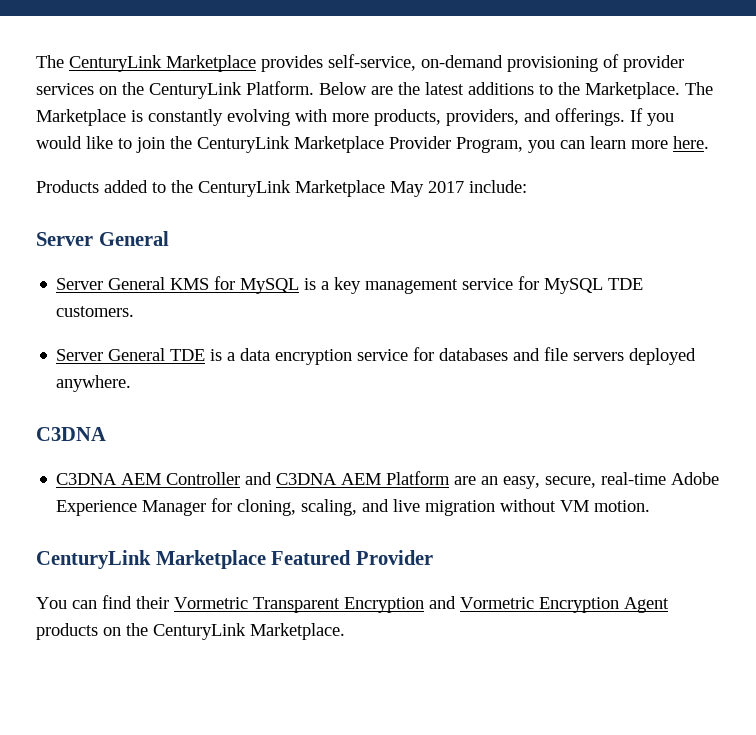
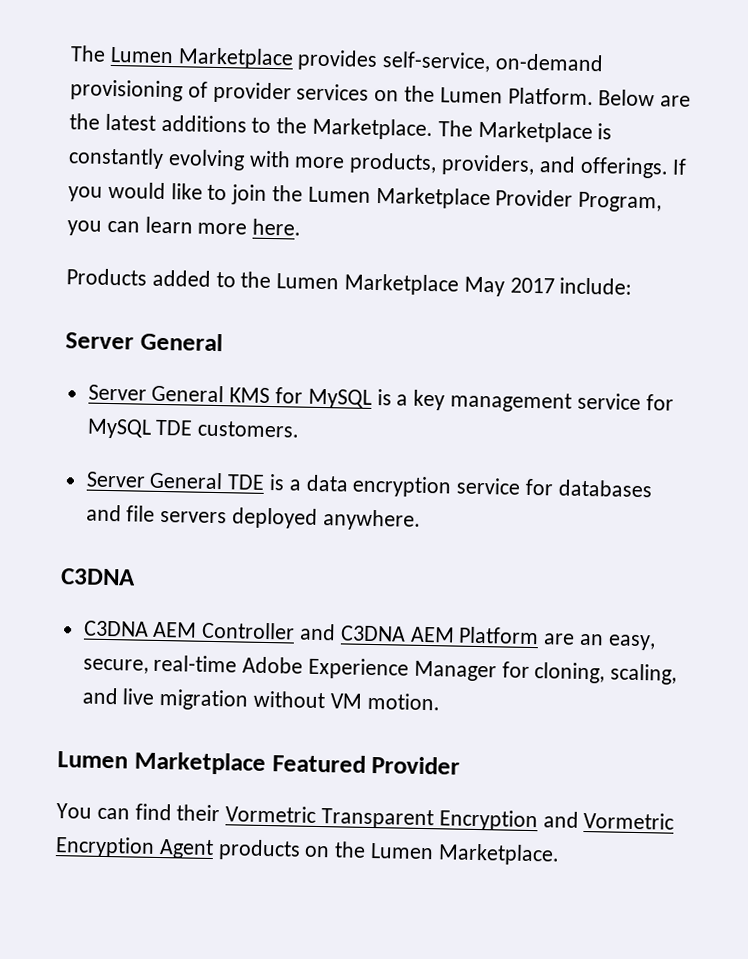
[36,55,162,72] The CenturyLink -> [70,45,174,64] The Lumen
[149,82,242,99] CenturyLink -> [439,87,503,104] Lumen
[197,136,290,153] CenturyLink -> [307,186,371,203] Lumen
[198,180,291,197] CenturyLink -> [276,273,340,290] Lumen
[36,550,151,569] CenturyLink -> [57,751,128,769] Lumen
[153,623,246,640] CenturyLink -> [370,843,435,860] Lumen

